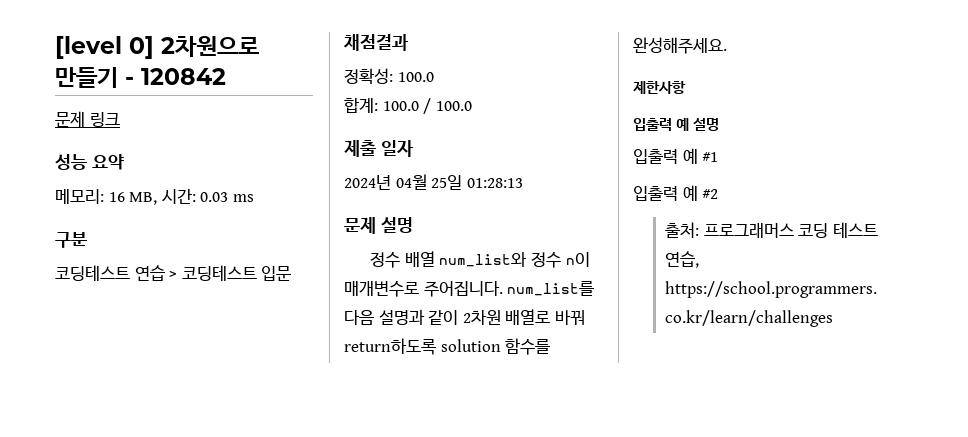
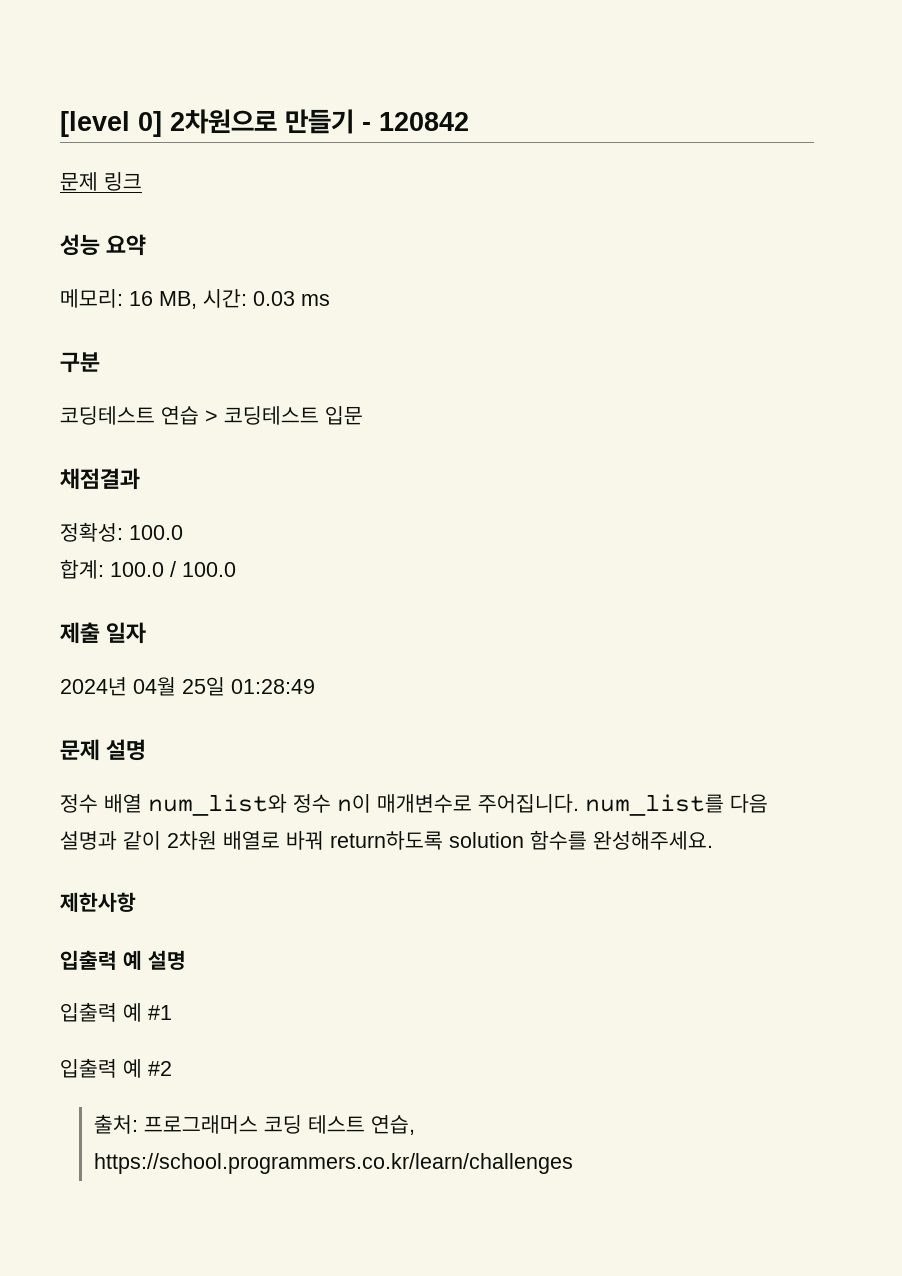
[466,178,523,188] 01:28:13 -> [231,679,315,694] 01:28:49

